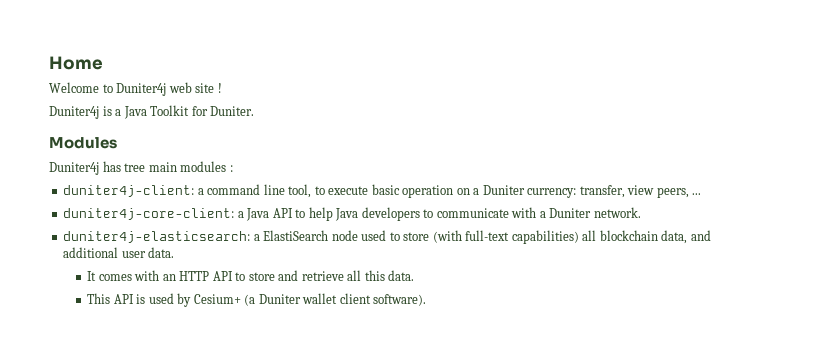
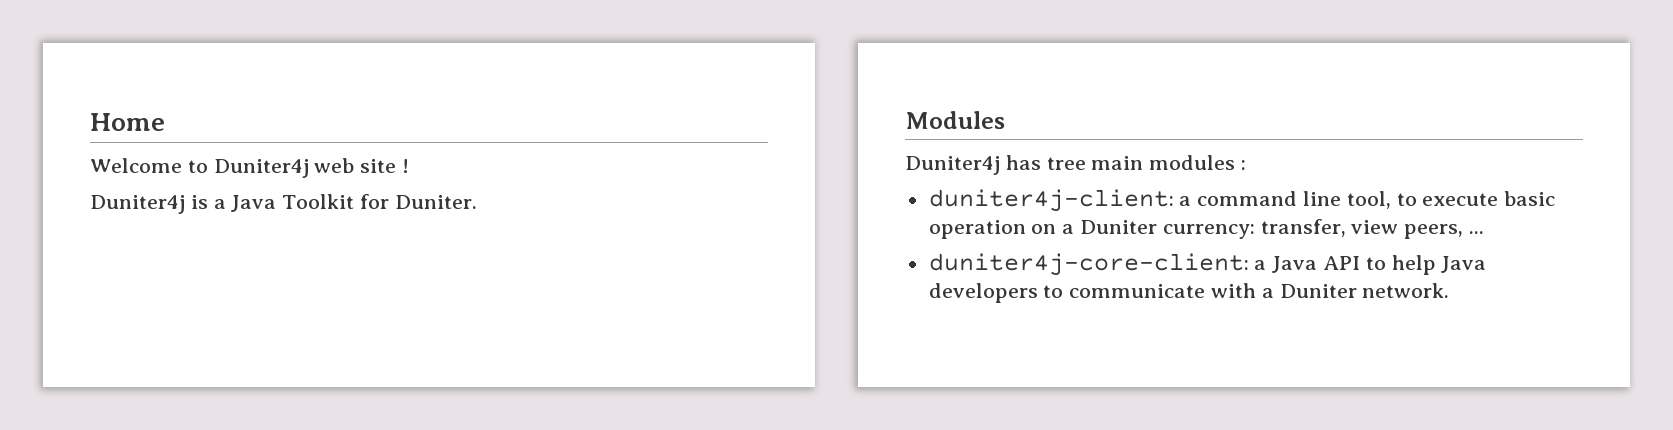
[63,230,711,244] [63,247,175,258] [87,270,415,281] [87,293,427,307] // duniter4j-elasticsearch: a ElastiSearch node used to store (with full-text capabilities) all blockchain data, and additional user data. // It comes with an HTTP API to store and retrieve all this data. // This API is used by Cesium+ (a Duniter wallet client software). -> (1450, 290) none

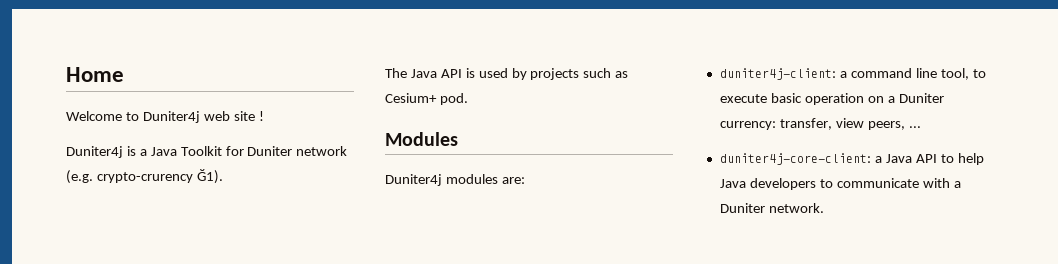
[394,195,477,209] [905,111,1005,129] [905,155,1247,175] Duniter. // Modules // Duniter4j has tree main modules : -> [247,146,348,156] [66,169,223,184] [385,68,629,80] [385,93,468,105] [385,132,458,146] [385,174,525,186] Duniter network (e.g. crypto-crurency Ğ1). // The Java API is used by projects such as Cesium+ pod. // Modules // Duniter4j modules are:

